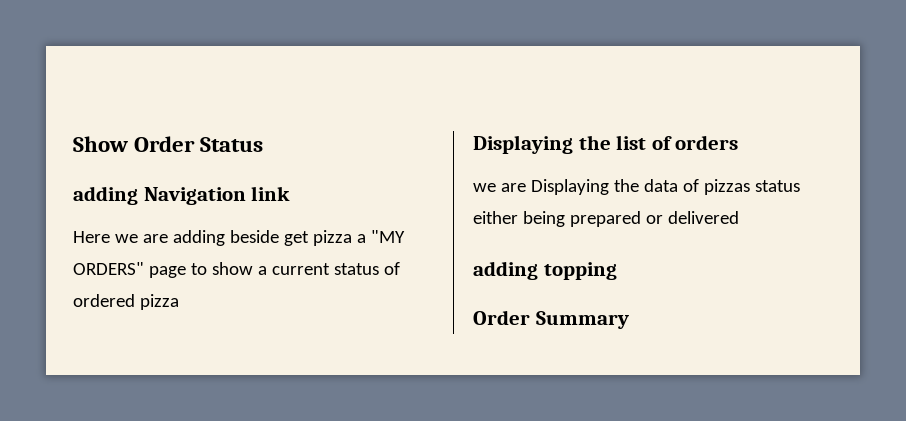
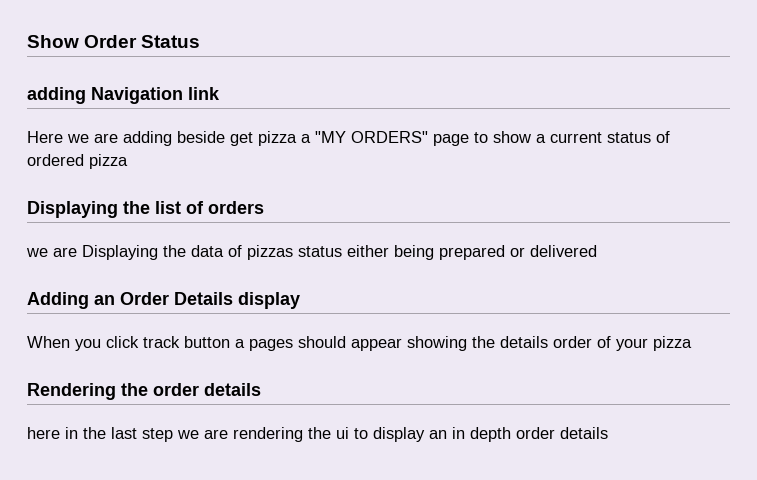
[473,261,617,280] [473,310,629,329] adding topping // Order Summary -> [27,292,300,309] [27,336,692,351] [27,383,261,400] [27,427,608,442] Adding an Order Details display // When you click track button a pages should appear showing the details order of your pizza // Rendering the order details // here in the last step we are rendering the ui to display an in depth order details

